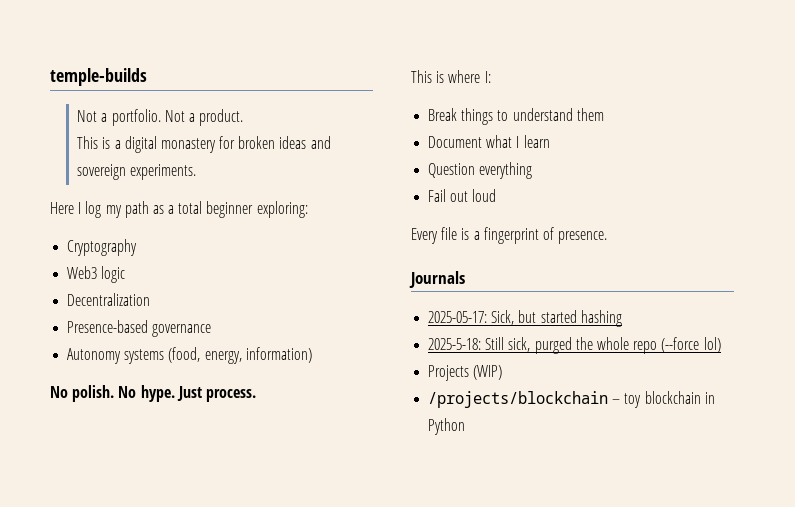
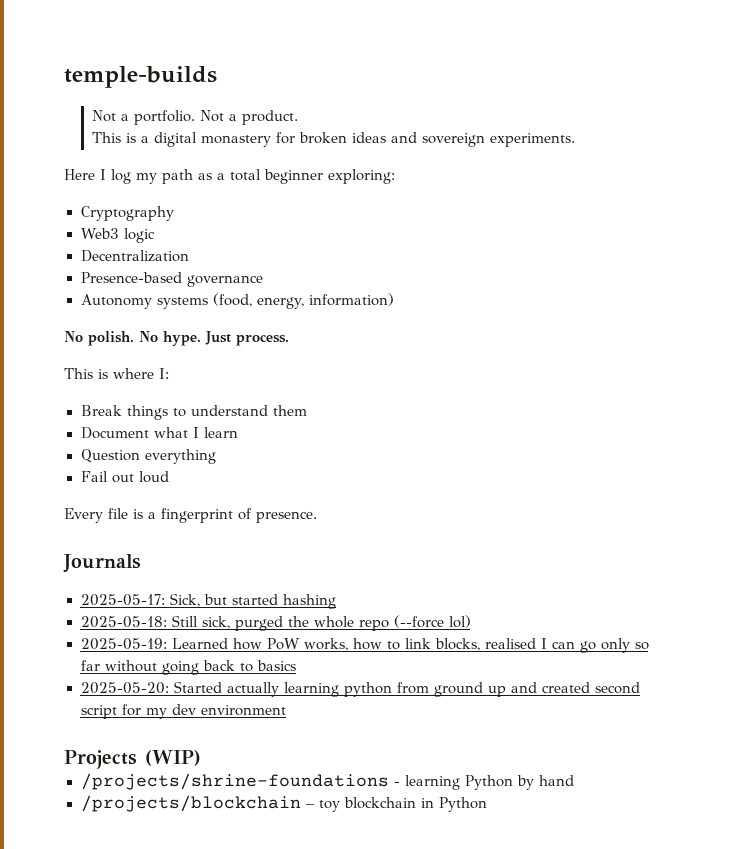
[428,338,482,350] 2025-5-18: -> [80,616,167,628] 2025-05-18:
[428,365,503,381] Projects (WIP) -> [80,638,649,653] [80,660,296,675] [80,681,640,697] [80,704,286,719] [64,750,201,769] [80,773,574,790] 2025-05-19: Learned how PoW works, how to link blocks, realised I can go only so far without going back to basics // 2025-05-20: Started actually learning python from ground up and created second script for my dev environment // Projects (WIP) // /projects/shrine-foundations - learning Python by hand

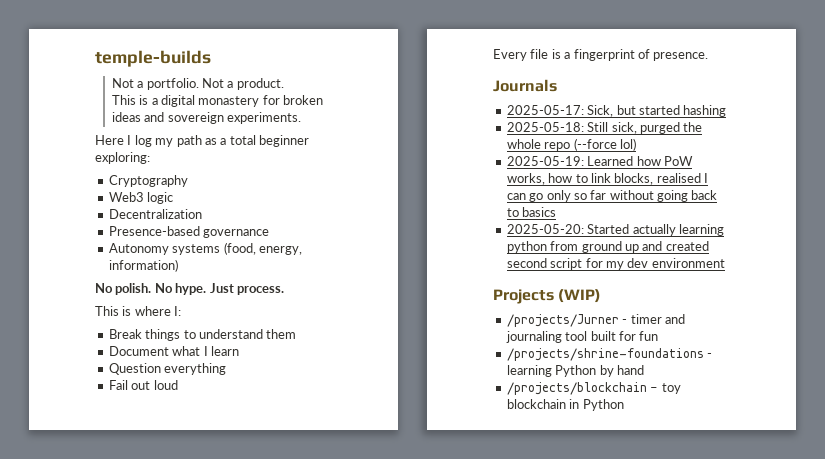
(201, 758) none -> [506,314,685,327] [505,331,659,343] // /projects/Jurner - timer and journaling tool built for fun

